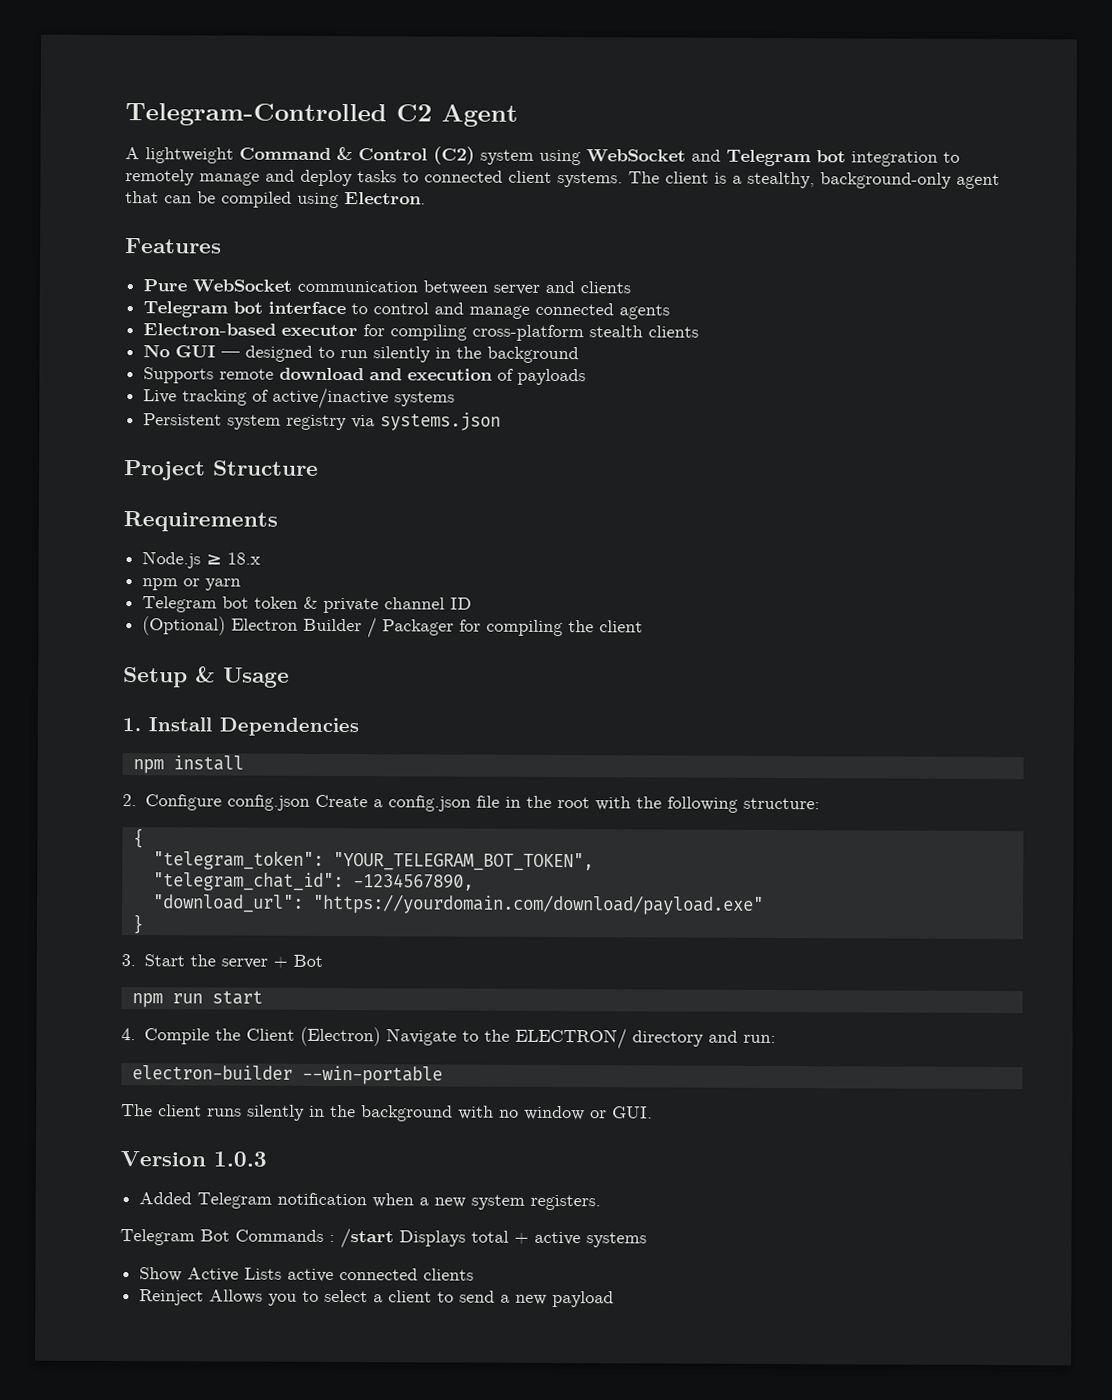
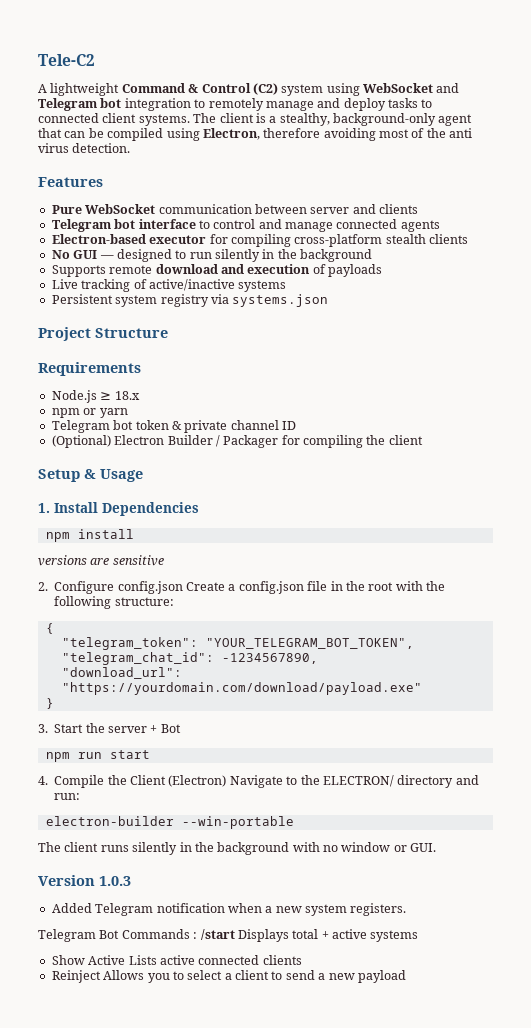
[125,103,518,127] Telegram-Controlled C2 Agent -> [38,54,95,66] Tele-C2
[344,192,426,205] Electron. -> [202,128,473,141] [38,143,131,153] Electron, therefore avoiding most of the anti virus detection.
(244, 763) none -> [38,555,164,566] // versions are sensitive

